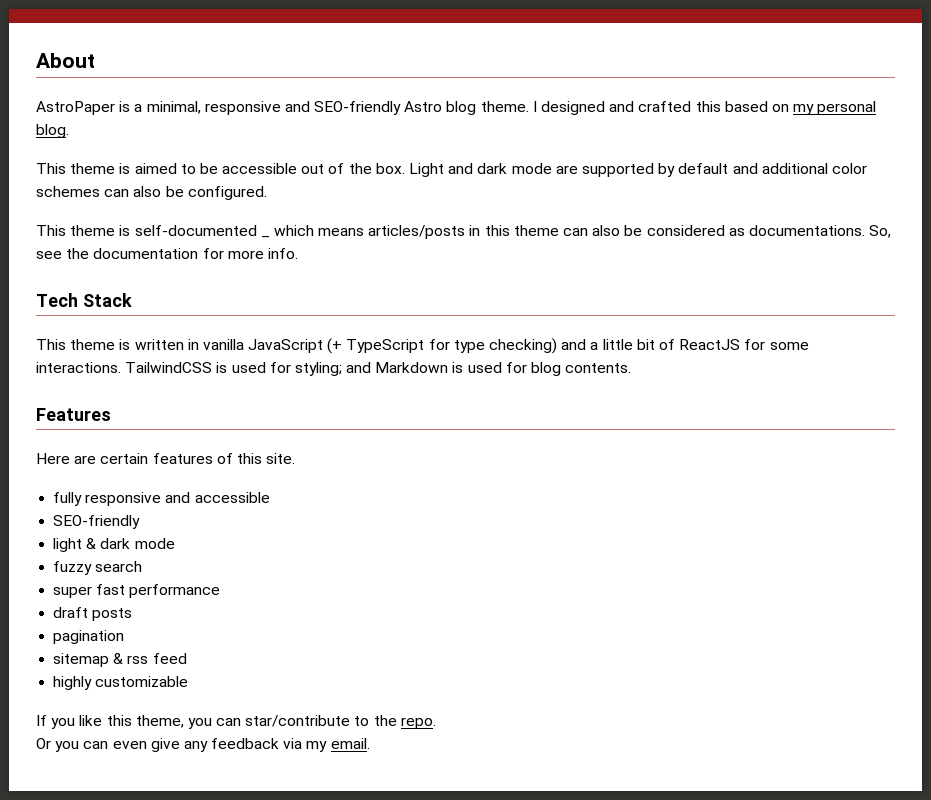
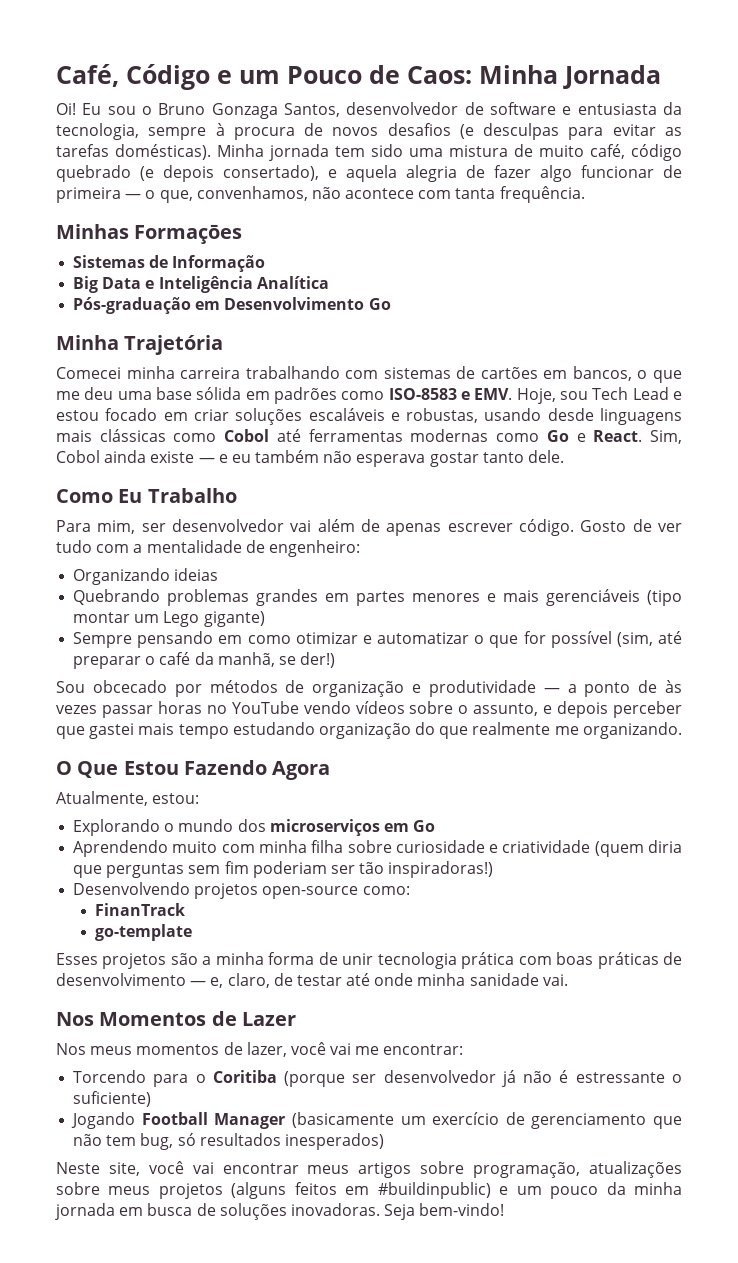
[36,53,95,68] [36,101,877,115] [36,124,69,138] [36,163,867,177] [36,186,267,200] [36,225,257,236] [260,236,270,238] [273,225,892,239] [36,248,298,259] [36,293,132,307] [36,338,809,354] [36,362,632,376] [36,408,111,421] [36,453,296,464] [53,492,270,506] [53,515,141,529] [53,538,175,552] [53,561,143,575] [53,584,221,598] [53,607,133,621] [53,630,125,644] [53,653,187,667] [53,676,189,690] [36,715,436,729] [36,738,370,752] About // AstroPaper is a minimal, responsive and SEO-friendly Astro blog theme. I designed and crafted this based on my personal blog. // This theme is aimed to be accessible out of the box. Light and dark mode are supported by default and additional color schemes can also be configured. // This theme is self-documented _ which means articles/posts in this theme can also be considered as documentations. So, see the documentation for more info. // Tech Stack // This theme is written in vanilla JavaScript (+ TypeScript for type checking) and a little bit of ReactJS for some interactions. TailwindCSS is used for styling; and Markdown is used for blog contents. // Features // Here are certain features of this site. // fully responsive and accessible // SEO-friendly // light & dark mode // fuzzy search // super fast performance // draft posts // pagination // sitemap & rss feed // highly customizable // If you like this theme, you can star/contribute to the repo. // Or you can even give any feedback via my email. -> [56,64,661,90] [56,102,682,119] [56,123,682,140] [56,144,682,161] [56,165,682,182] [56,186,585,203] [56,224,243,244] [73,255,266,272] [73,276,329,293] [73,297,391,314] [56,335,224,355] [56,366,682,383] [56,387,683,404] [56,408,682,425] [56,429,683,444] [56,450,565,467] [56,488,237,503] [56,519,683,536] [56,540,360,557] [73,568,219,585] [73,589,683,606] [73,611,265,627] [73,631,683,648] [73,652,336,669] [56,680,683,697] [56,701,682,718] [56,722,682,739] [56,760,331,780] [56,791,200,806] [73,819,436,836] [73,840,682,857] [73,861,494,878] [73,882,410,899] [94,903,185,916] [94,924,192,941] [56,952,682,969] [56,973,568,988] [56,1011,296,1026] [56,1042,464,1057] [73,1070,683,1087] [73,1091,152,1107] [71,1112,682,1129] [73,1133,384,1150] [56,1161,683,1178] [56,1182,682,1199] [55,1203,505,1220] Café, Código e um Pouco de Caos: Minha Jornada // Oi! Eu sou o Bruno Gonzaga Santos, desenvolvedor de software e entusiasta da tecnologia, sempre à procura de novos desafios (e desculpas para evitar as tarefas domésticas). Minha jornada tem sido uma mistura de muito café, código quebrado (e depois consertado), e aquela alegria de fazer algo funcionar de primeira — o que, convenhamos, não acontece com tanta frequência. // Minhas Formaçōes // Sistemas de Informação // Big Data e Inteligência Analítica // Pós-graduação em Desenvolvimento Go // Minha Trajetória // Comecei minha carreira trabalhando com sistemas de cartões em bancos, o que me deu uma base sólida em padrões como ISO-8583 e EMV. Hoje, sou Tech Lead e estou focado em criar soluções escaláveis e robustas, usando desde linguagens mais clássicas como Cobol até ferramentas modernas como Go e React. Sim, Cobol ainda existe — e eu também não esperava gostar tanto dele. // Como Eu Trabalho // Para mim, ser desenvolvedor vai além de apenas escrever código. Gosto de ver tudo com a mentalidade de engenheiro: // Organizando ideias // Quebrando problemas grandes em partes menores e mais gerenciáveis (tipo montar um Lego gigante) // Sempre pensando em como otimizar e automatizar o que for possível (sim, até preparar o café da manhã, se der!) // Sou obcecado por métodos de organização e produtividade — a ponto de às vezes passar horas no YouTube vendo vídeos sobre o assunto, e depois perceber que gastei mais tempo estudando organização do que realmente me organizando. // O Que Estou Fazendo Agora // Atualmente, estou: // Explorando o mundo dos microserviços em Go // Aprendendo muito com minha filha sobre curiosidade e criatividade (quem diria que perguntas sem fim poderiam ser tão inspiradoras!) // Desenvolvendo projetos open-source como: // FinanTrack // go-template // Esses projetos são a minha forma de unir tecnologia prática com boas práticas de desenvolvimento — e, claro, de testar até onde minha sanidade vai. // Nos Momentos de Lazer // Nos meus momentos de lazer, você vai me encontrar: // Torcendo para o Coritiba (porque ser desenvolvedor já não é estressante o suficiente) // Jogando Football Manager (basicamente um exercício de gerenciamento que não tem bug, só resultados inesperados) // Neste site, você vai encontrar meus artigos sobre programação, atualizações sobre meus projetos (alguns feitos em #buildinpublic) e um pouco da minha jornada em busca de soluções inovadoras. Seja bem-vindo!

